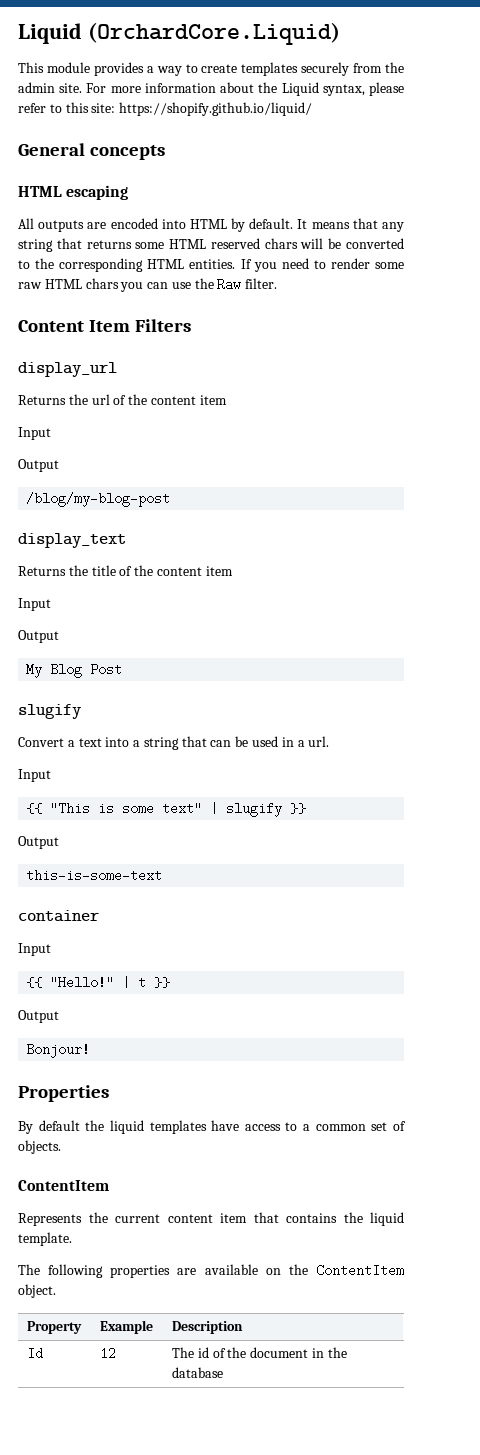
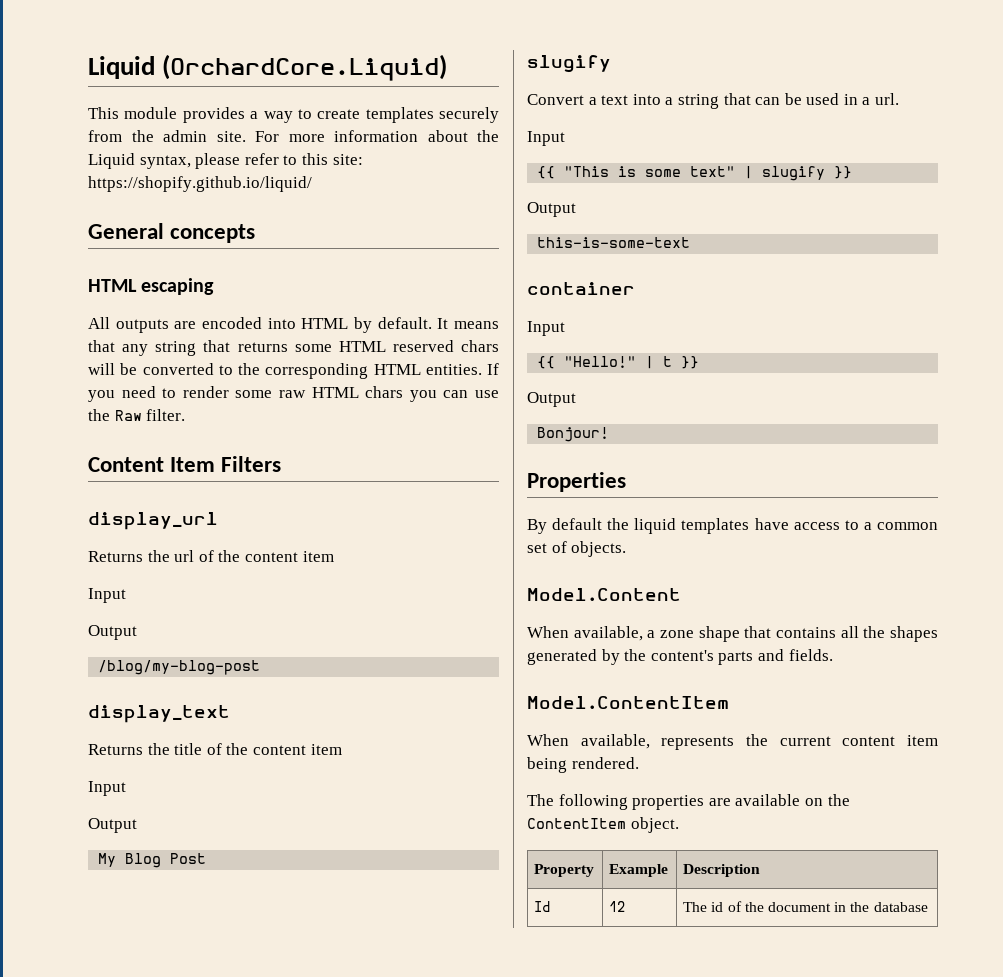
[18,1180,109,1191] [18,1212,404,1226] [18,1232,72,1246] ContentItem // Represents the current content item that contains the liquid template. -> [527,588,681,601] [527,626,938,642] [527,649,833,665] [527,696,729,709] [527,734,938,750] [527,757,639,773] Model.Content // When available, a zone shape that contains all the shapes generated by the content's parts and fields. // Model.ContentItem // When available, represents the current content item being rendered.

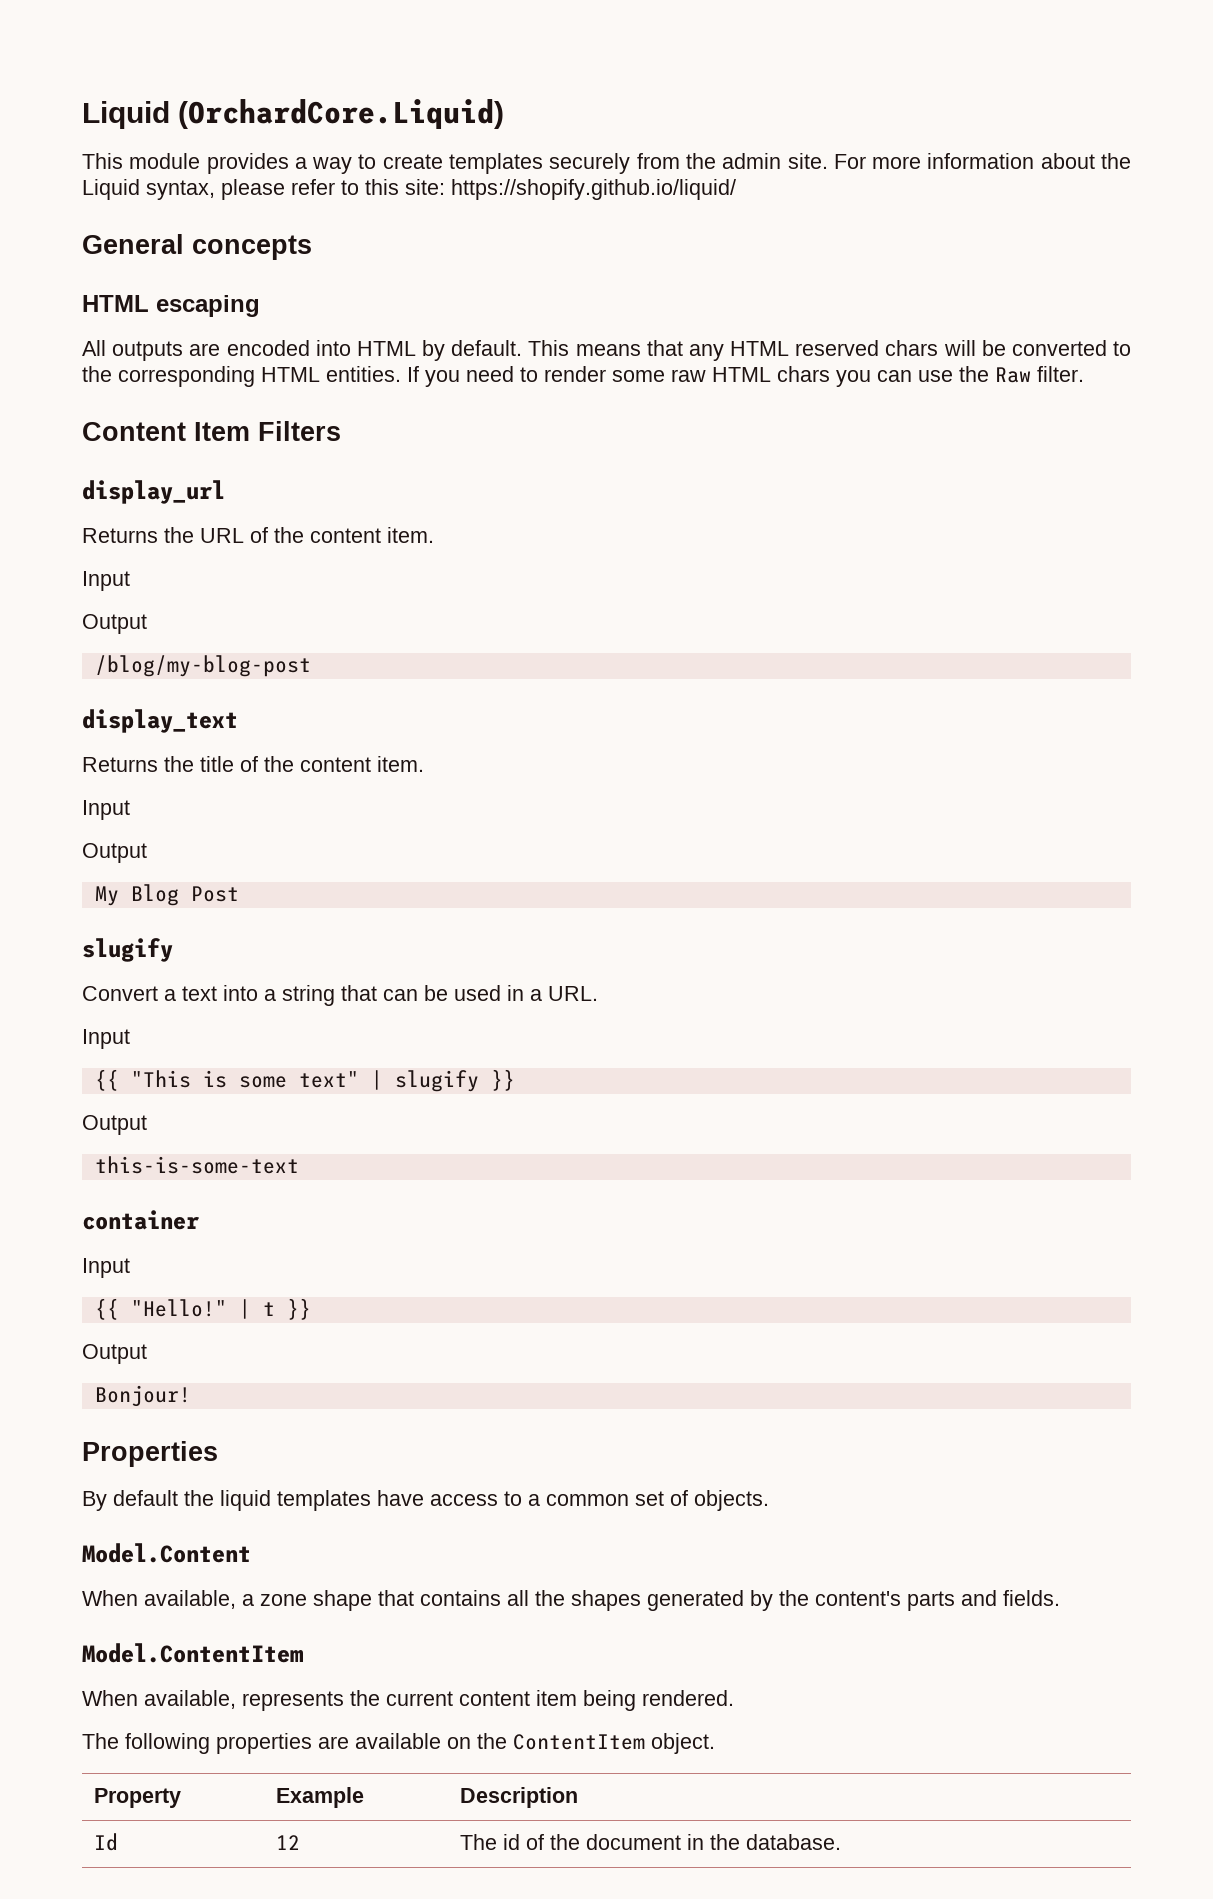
[437,318,449,329] It -> [528,340,570,356] This
[155,340,332,356] string that returns some -> (724, 352) none
[174,550,334,562] url of the content item -> [200,527,434,543] URL of the content item.
[310,744,342,755] item -> [377,756,424,772] item.
[875,93,900,105] url. -> [548,986,598,1001] URL.
[873,902,928,912] database -> [745,1834,841,1850] database.

